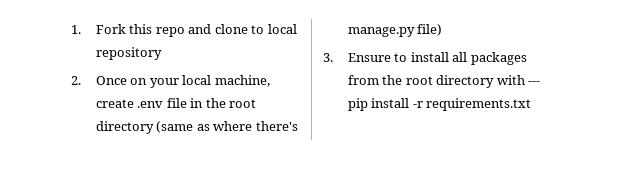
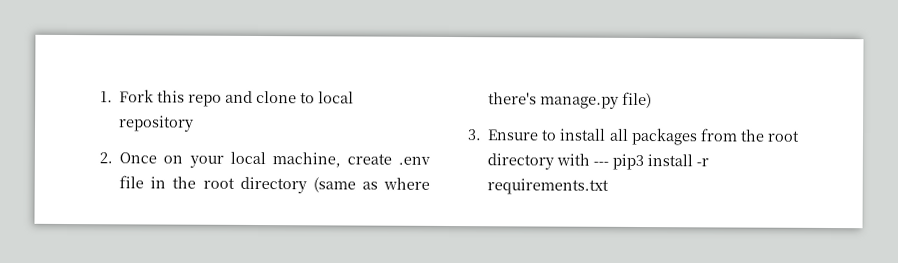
[347,98,368,111] pip -> [612,153,645,171] pip3

